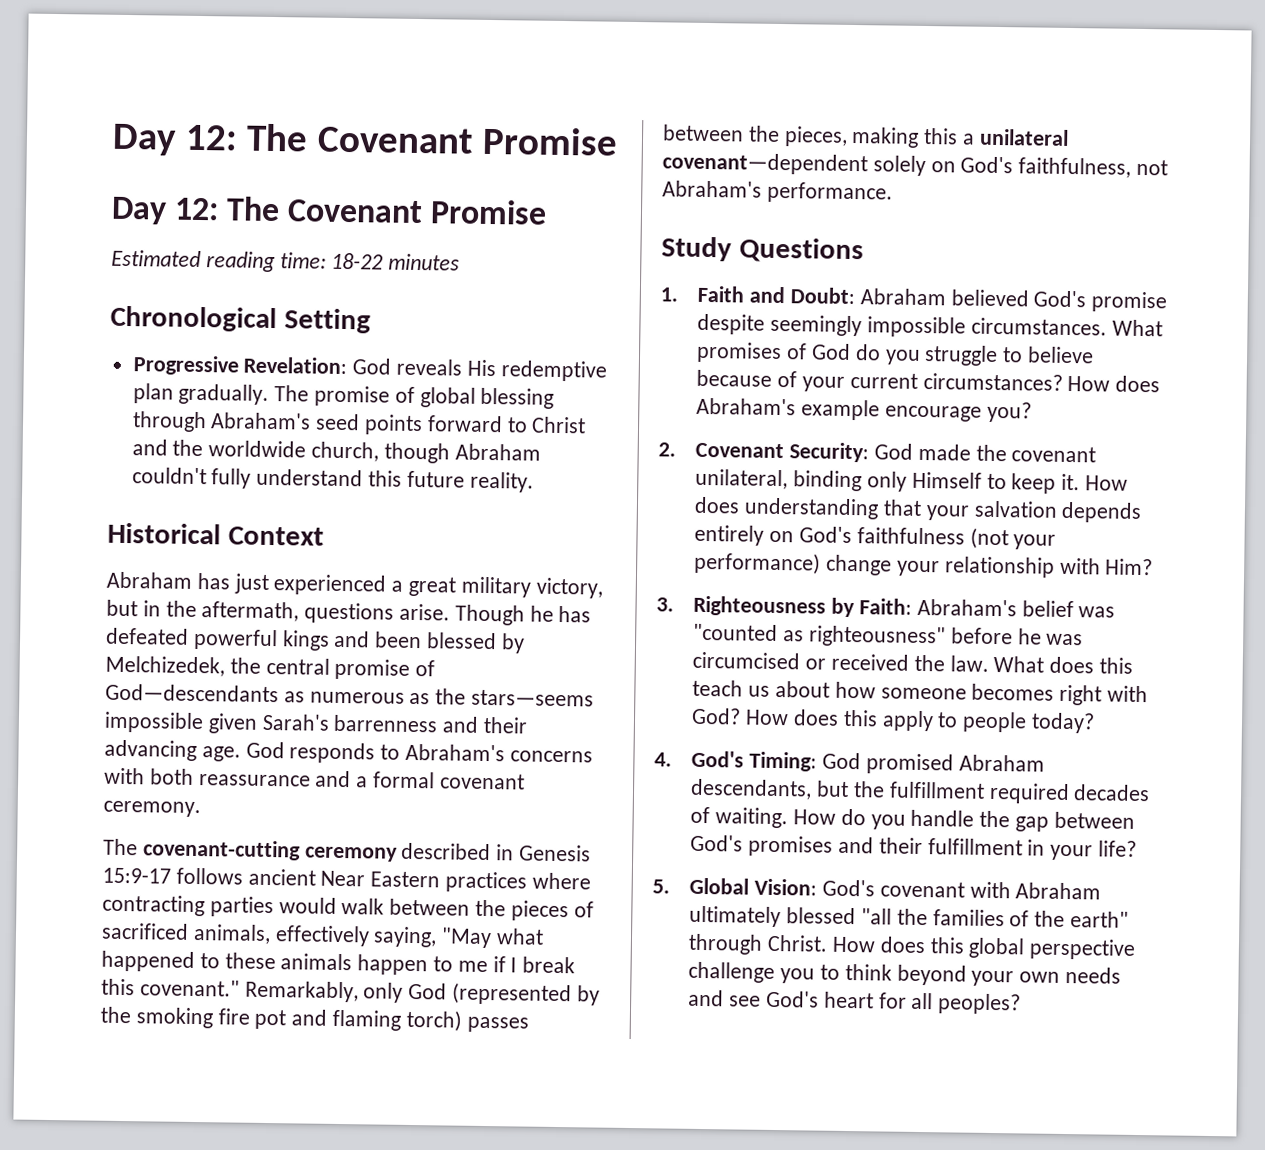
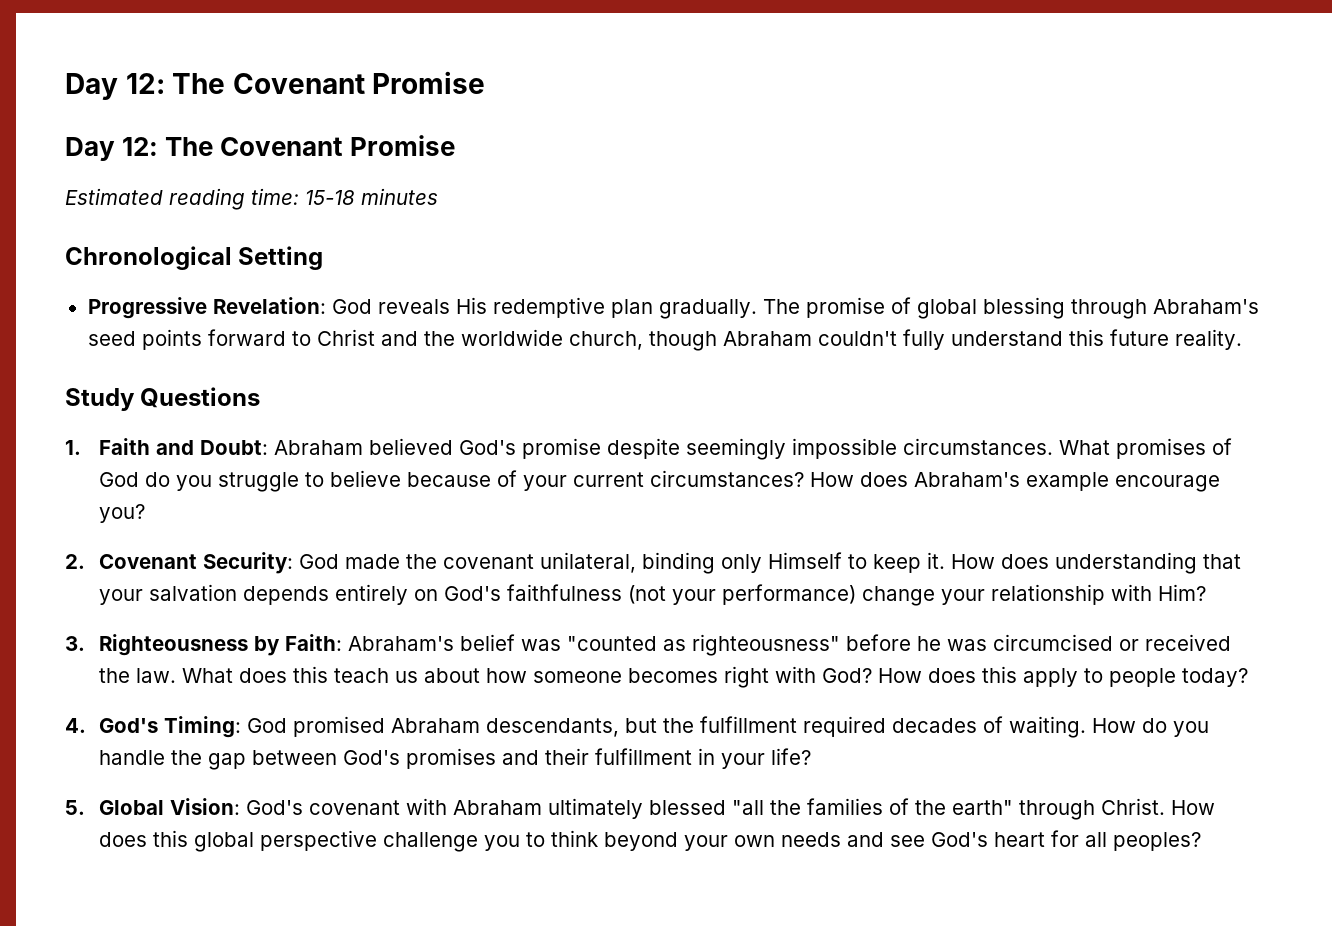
[331,252,384,270] 18-22 -> [305,190,355,205] 15-18
[107,522,324,546] [106,571,603,599] [106,599,592,626] [106,627,525,654] [105,655,436,680] [105,683,595,707] [104,711,529,734] [104,739,593,764] [104,767,525,790] [103,800,201,818] [103,838,592,862] [102,867,591,893] [102,894,594,922] [101,922,545,949] [101,950,576,976] [101,978,600,1006] [100,1006,529,1033] [662,124,1069,148] [662,152,1169,178] [662,180,893,204] // Historical Context // Abraham has just experienced a great military victory, but in the aftermath, questions arise. Though he has defeated powerful kings and been blessed by Melchizedek, the central promise of God—descendants as numerous as the stars—seems impossible given Sarah's barrenness and their advancing age. God responds to Abraham's concerns with both reassurance and a formal covenant ceremony. // The covenant-cutting ceremony described in Genesis 15:9-17 follows ancient Near Eastern practices where contracting parties would walk between the pieces of sacrificed animals, effectively saying, "May what happened to these animals happen to me if I break this covenant." Remarkably, only God (represented by the smoking fire pot and flaming torch) passes between the pieces, making this a unilateral covenant—dependent solely on God's faithfulness, not Abraham's performance. -> (1242, 339) none

